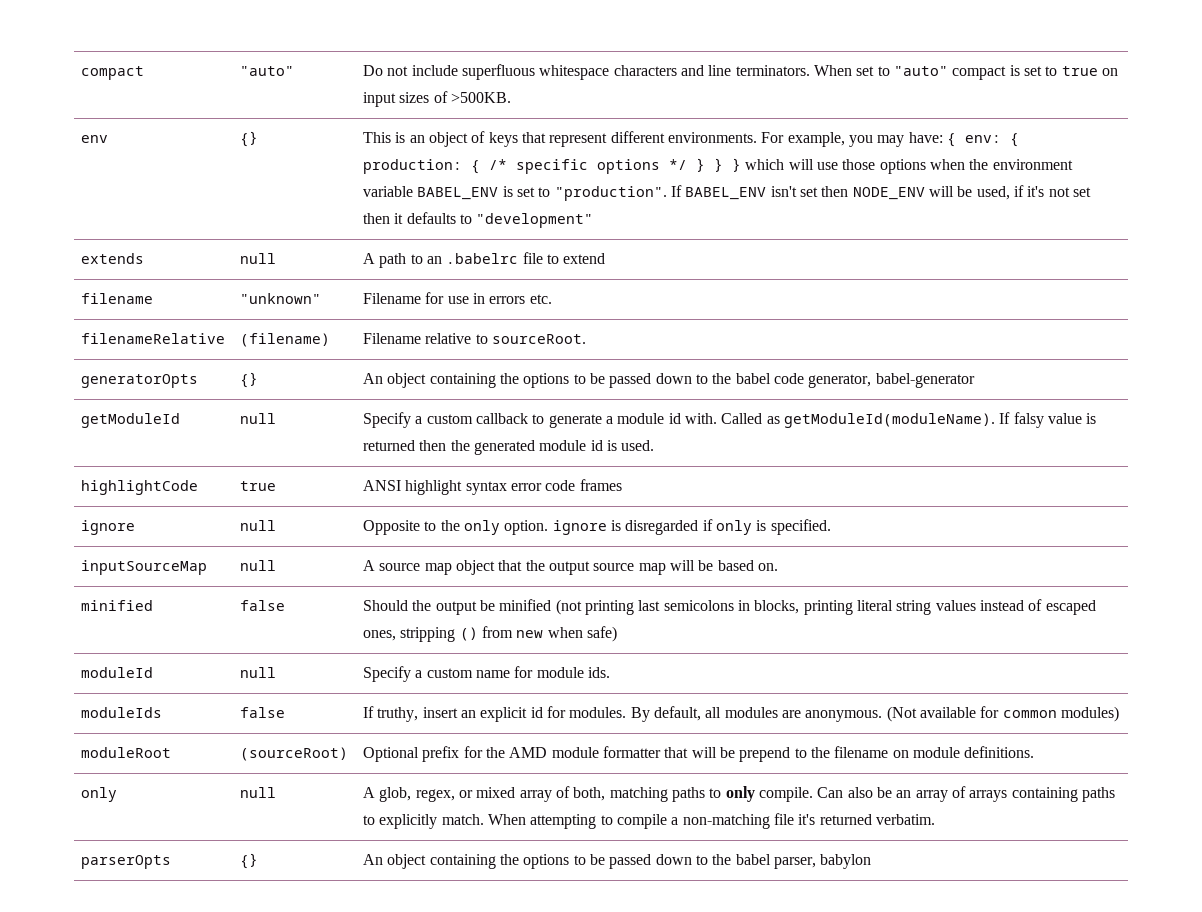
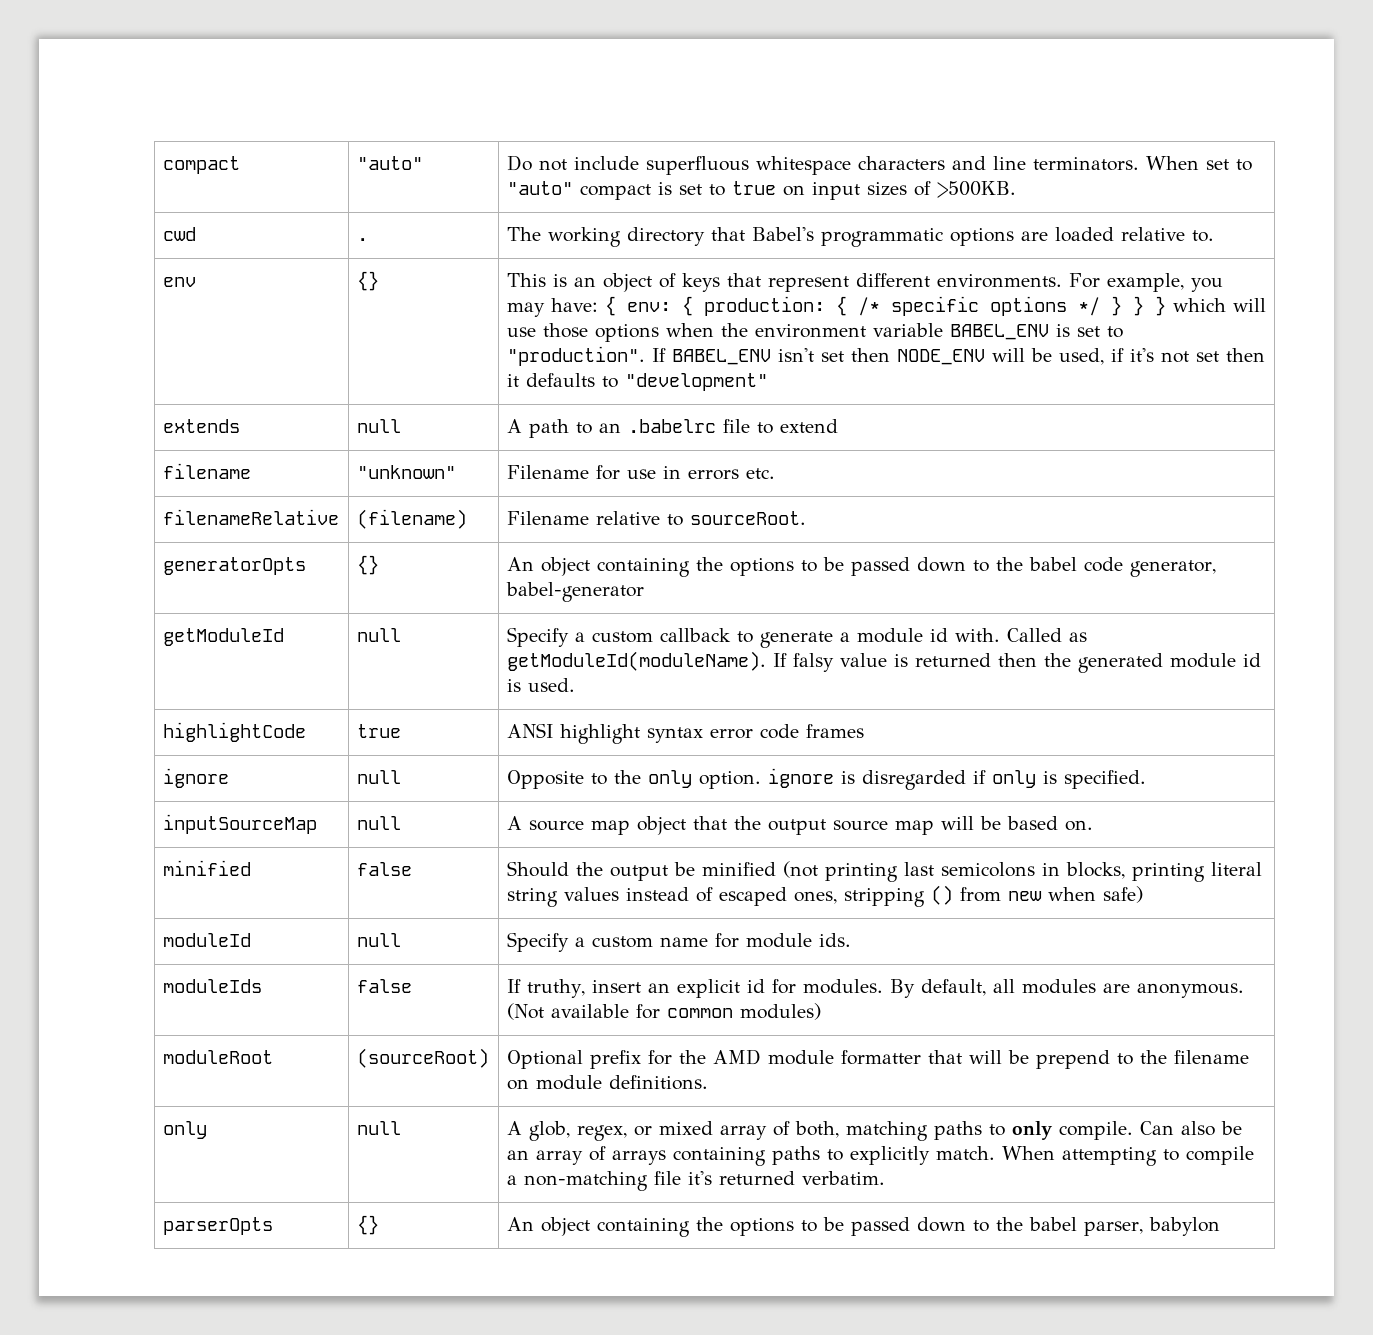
(512, 97) none -> [162,227,196,241] [356,238,368,241] [506,227,1214,247] // cwd | . | The working directory that Babel's programmatic options are loaded relative to.

